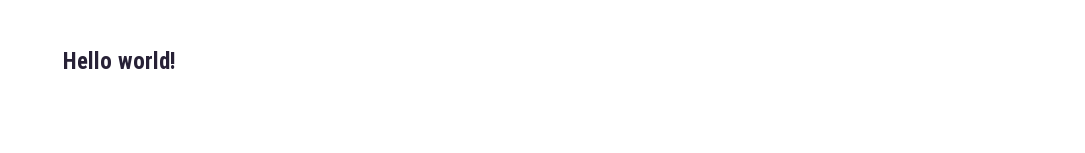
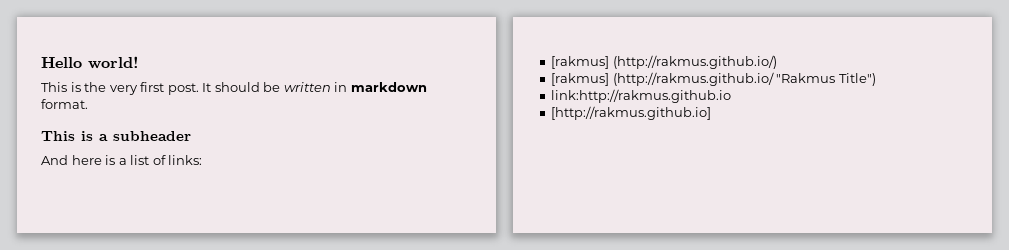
(177, 60) none -> [41,82,427,95] [41,99,88,109] [41,131,191,141] [41,155,203,165] [551,55,777,69] [551,72,876,86] [551,89,732,103] [551,106,712,120] // This is the very first post. It should be written in markdown format. // This is a subheader // And here is a list of links: // [rakmus] (http://rakmus.github.io/) // [rakmus] (http://rakmus.github.io/ "Rakmus Title") // link:http://rakmus.github.io // [http://rakmus.github.io]

